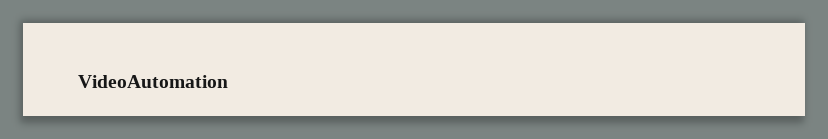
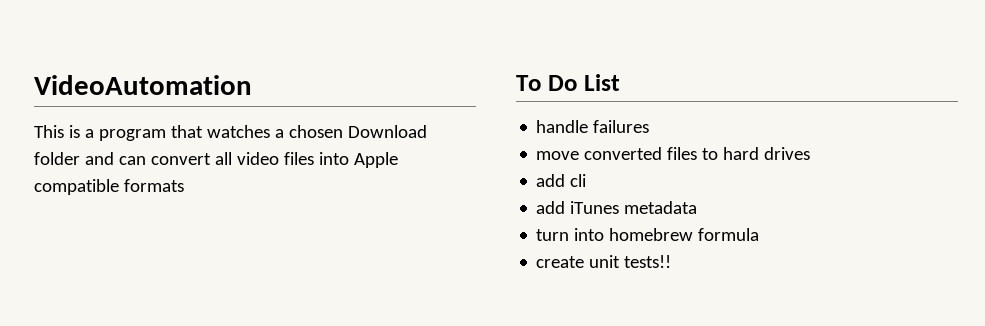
(228, 81) none -> [34,125,427,141] [34,152,398,168] [34,179,184,195] [516,74,620,91] [536,120,650,133] [536,147,811,160] [536,174,587,187] [536,201,698,214] [536,228,760,241] [536,255,672,268] // This is a program that watches a chosen Download folder and can convert all video files into Apple compatible formats // To Do List // handle failures // move converted files to hard drives // add cli // add iTunes metadata // turn into homebrew formula // create unit tests!!

